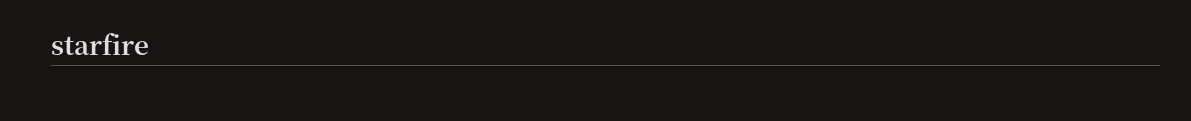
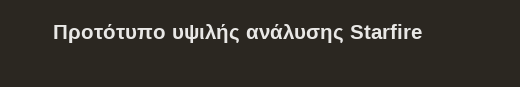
[51,33,149,55] starfire -> [53,24,422,44] Προτότυπο υψιλής ανάλυσης Starfire

